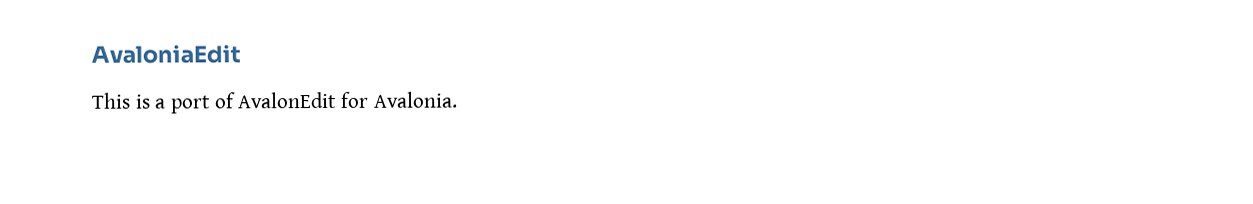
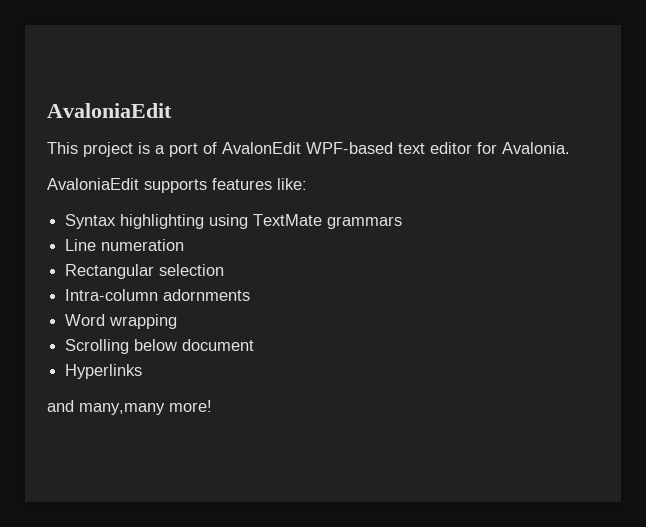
(131, 100) none -> [83,142,133,157] project
(338, 100) none -> [306,142,472,154] WPF-based text editor
(458, 99) none -> [47,178,307,193] [65,214,403,229] [65,239,185,251] [65,264,225,279] [65,289,251,301] [65,314,178,329] [65,339,255,354] [65,364,143,379] [47,400,212,415] // AvaloniaEdit supports features like: // Syntax highlighting using TextMate grammars // Line numeration // Rectangular selection // Intra-column adornments // Word wrapping // Scrolling below document // Hyperlinks // and many,many more!

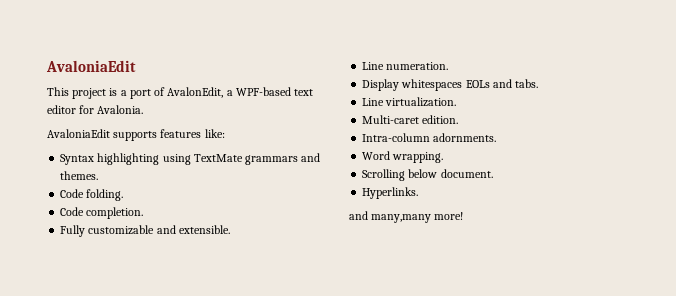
[222,142,301,154] AvalonEdit -> [167,87,233,98] AvalonEdit, a
[65,239,185,251] [65,264,225,279] // Line numeration // Rectangular selection -> [301,153,321,162] [60,171,99,180] [60,189,124,201] [60,207,144,219] [60,225,230,237] [362,62,449,70] [362,79,539,91] [362,97,457,107] [362,115,459,124] and themes. // Code folding. // Code completion. // Fully customizable and extensible. // Line numeration. // Display whitespaces EOLs and tabs. // Line virtualization. // Multi-caret edition.
[163,289,251,301] adornments -> [433,133,497,142] adornments.
[109,314,178,329] wrapping -> [392,152,444,163] wrapping.
[182,339,255,351] [65,364,143,379] document // Hyperlinks -> [440,169,493,178] [362,187,419,199] document. // Hyperlinks.

